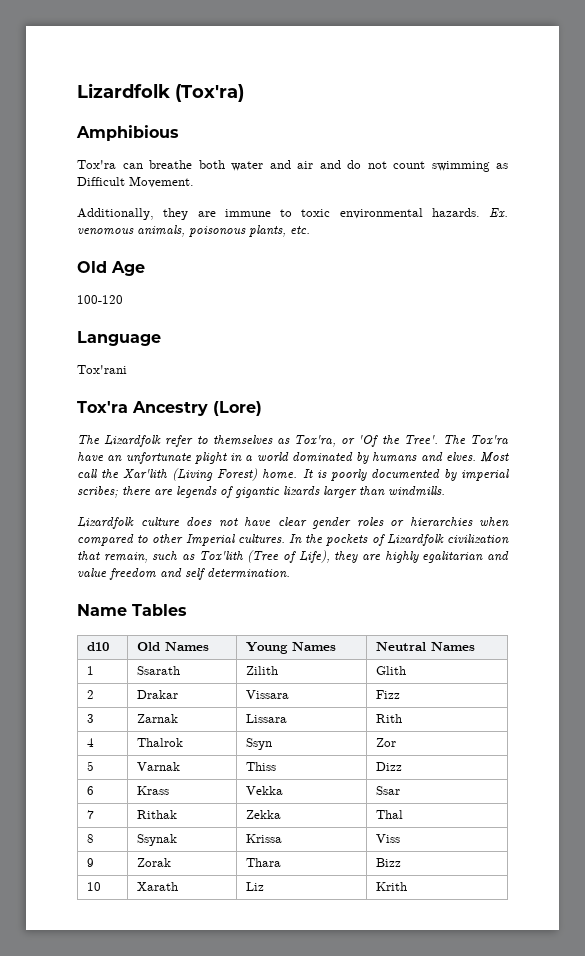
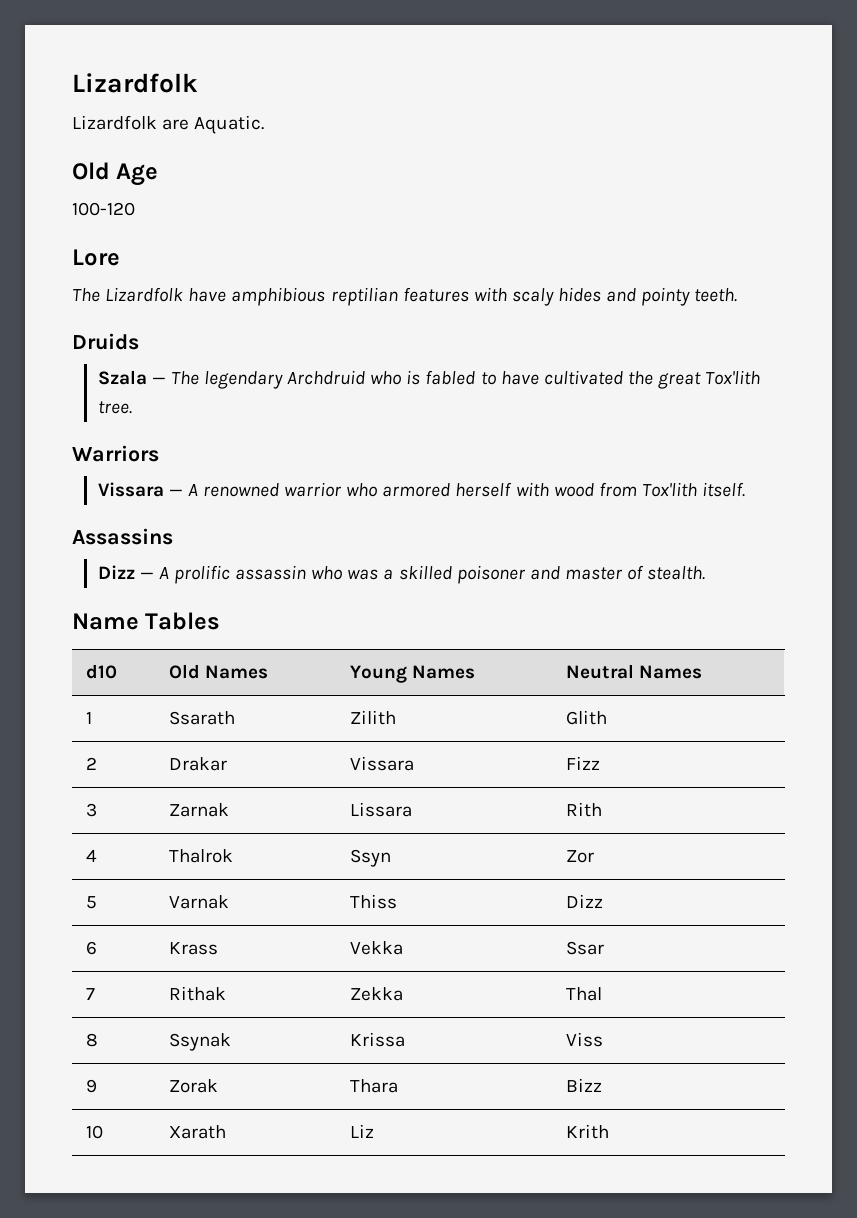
[77,83,244,102] [76,125,179,141] [77,160,508,172] [77,176,194,188] [77,208,508,220] [77,225,310,237] [77,261,145,276] [77,295,123,304] [77,331,161,346] [77,365,127,374] [77,401,262,416] [77,435,509,447] [77,452,509,464] [77,468,509,481] [77,486,445,498] [77,517,509,529] [77,534,509,546] [77,550,510,563] [77,568,290,580] Lizardfolk (Tox'ra) // Amphibious // Tox'ra can breathe both water and air and do not count swimming as Difficult Movement. // Additionally, they are immune to toxic environmental hazards. Ex. venomous animals, poisonous plants, etc. // Old Age // 100-120 // Language // Tox'rani // Tox'ra Ancestry (Lore) // The Lizardfolk refer to themselves as Tox'ra, or 'Of the Tree'. The Tox'ra have an unfortunate plight in a world dominated by humans and elves. Most call the Xar'lith (Living Forest) home. It is poorly documented by imperial scribes; there are legends of gigantic lizards larger than windmills. // Lizardfolk culture does not have clear gender roles or hierarchies when compared to other Imperial cultures. In the pockets of Lizardfolk civilization that remain, such as Tox'lith (Tree of Life), they are highly egalitarian and value freedom and self determination. -> [72,73,198,93] [72,115,265,134] [72,162,159,186] [72,202,135,216] [72,249,120,266] [72,287,738,306] [72,333,139,350] [97,370,761,389] [97,401,132,414] [72,445,159,462] [97,482,746,497] [72,528,173,545] [97,565,706,584] Lizardfolk // Lizardfolk are Aquatic. // Old Age // 100-120 // Lore // The Lizardfolk have amphibious reptilian features with scaly hides and pointy teeth. // Druids // Szala — The legendary Archdruid who is fabled to have cultivated the great Tox'lith tree. // Warriors // Vissara — A renowned warrior who armored herself with wood from Tox'lith itself. // Assassins // Dizz — A prolific assassin who was a skilled poisoner and master of stealth.

